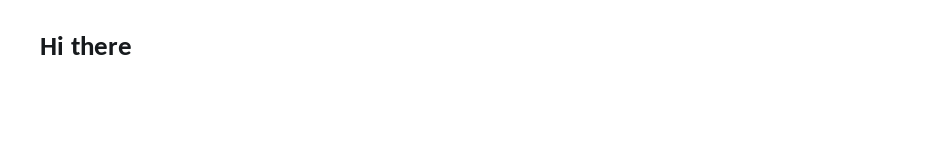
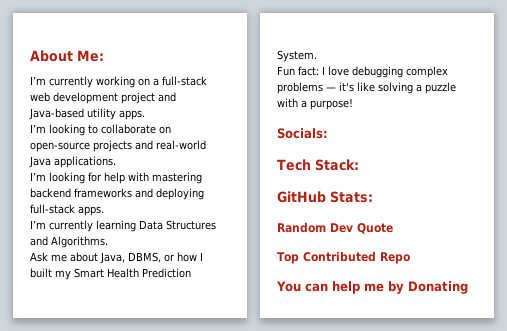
[40,36,133,55] Hi there -> [30,50,104,62] [30,76,207,88] [30,92,176,104] [29,108,145,120] [30,124,171,136] [30,140,206,152] [29,156,116,168] [30,172,202,184] [30,188,204,200] [30,204,104,216] [30,220,216,232] [30,236,108,248] [30,252,203,264] [30,268,191,280] [277,50,317,62] [277,66,448,78] [277,82,456,94] [277,98,353,110] [277,128,328,139] [277,159,359,171] [277,191,373,203] [277,222,393,234] [277,251,410,264] [276,281,468,294] About Me: // I’m currently working on a full-stack web development project and Java-based utility apps. // I’m looking to collaborate on open-source projects and real-world Java applications. // I’m looking for help with mastering backend frameworks and deploying full-stack apps. // I’m currently learning Data Structures and Algorithms. // Ask me about Java, DBMS, or how I built my Smart Health Prediction System. // Fun fact: I love debugging complex problems — it's like solving a puzzle with a purpose! // Socials: // Tech Stack: // GitHub Stats: // Random Dev Quote // Top Contributed Repo // You can help me by Donating

